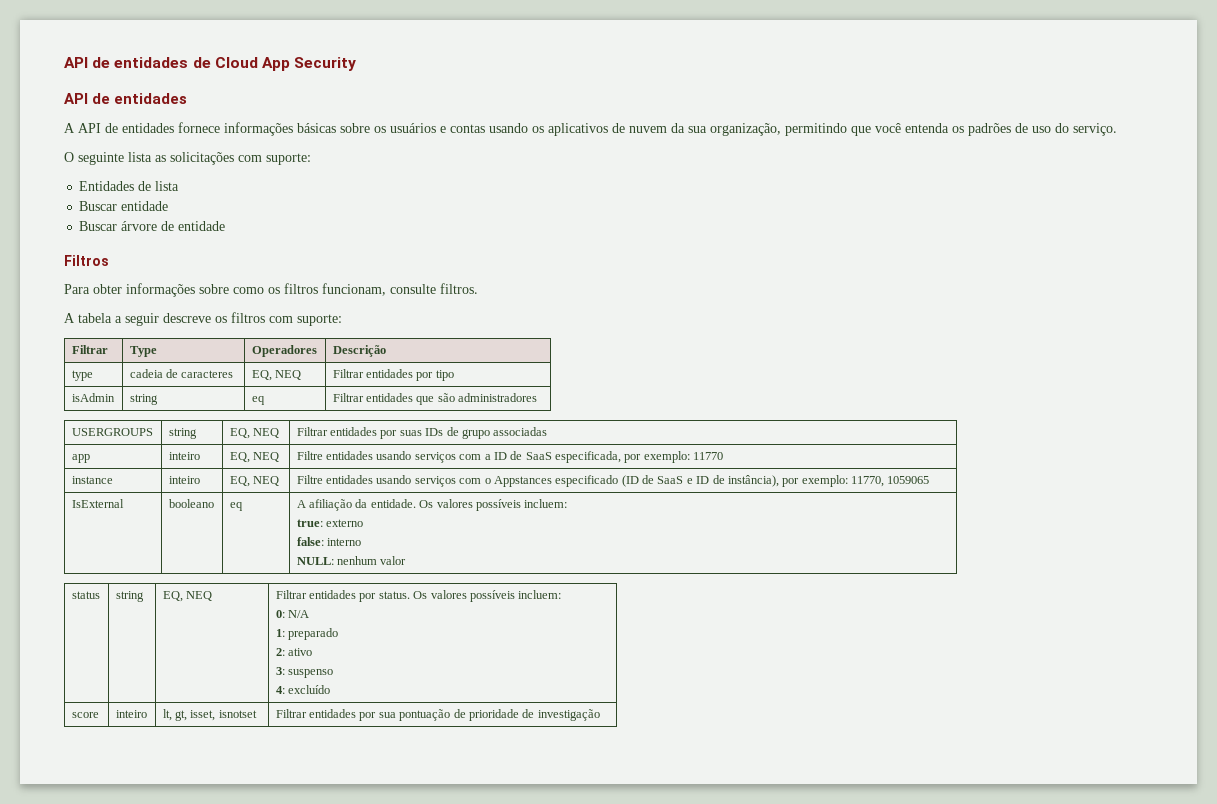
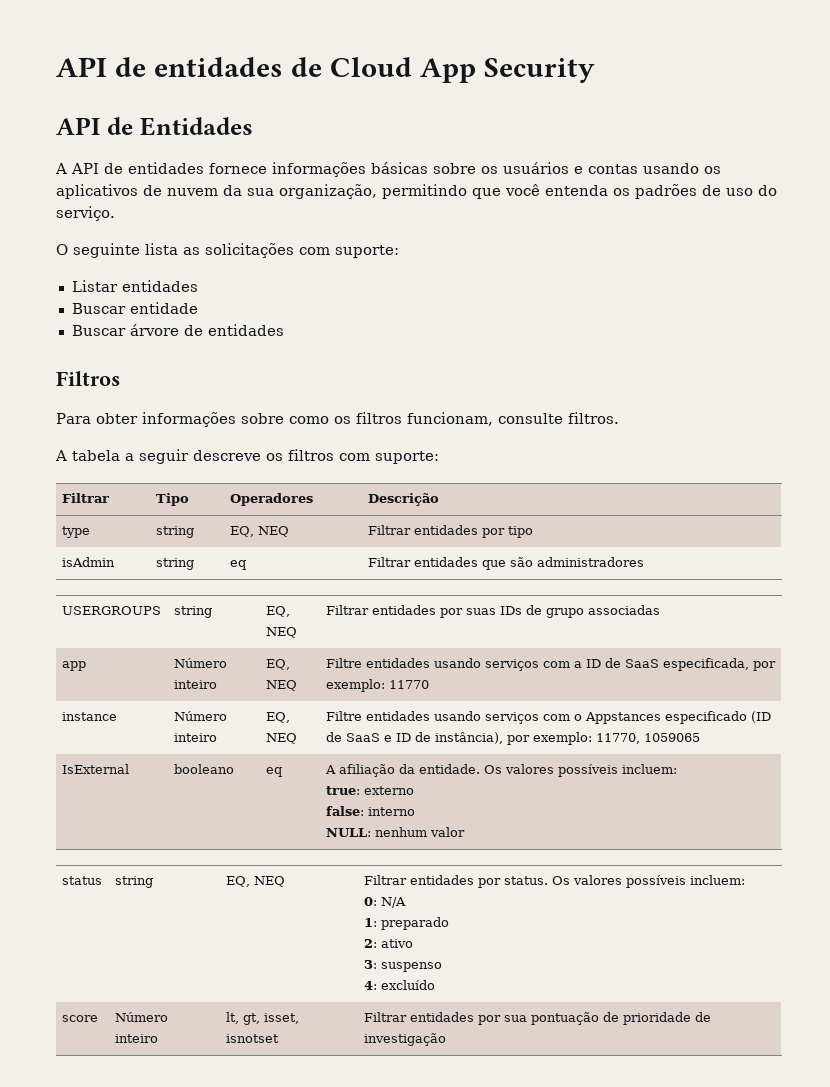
[114,93,188,104] entidades -> [139,117,253,136] Entidades
[79,181,180,191] Entidades de lista -> [71,280,198,292] Listar entidades
[178,221,226,231] entidade -> [207,324,284,336] entidades
[129,346,157,357] Type -> [156,493,190,506] Tipo
[129,369,234,378] cadeia de caracteres -> [156,526,195,538] string
(90, 458) none -> [174,658,228,668] Número
(113, 480) none -> [174,711,228,721] Número
(99, 715) none -> [115,1012,169,1022] Número

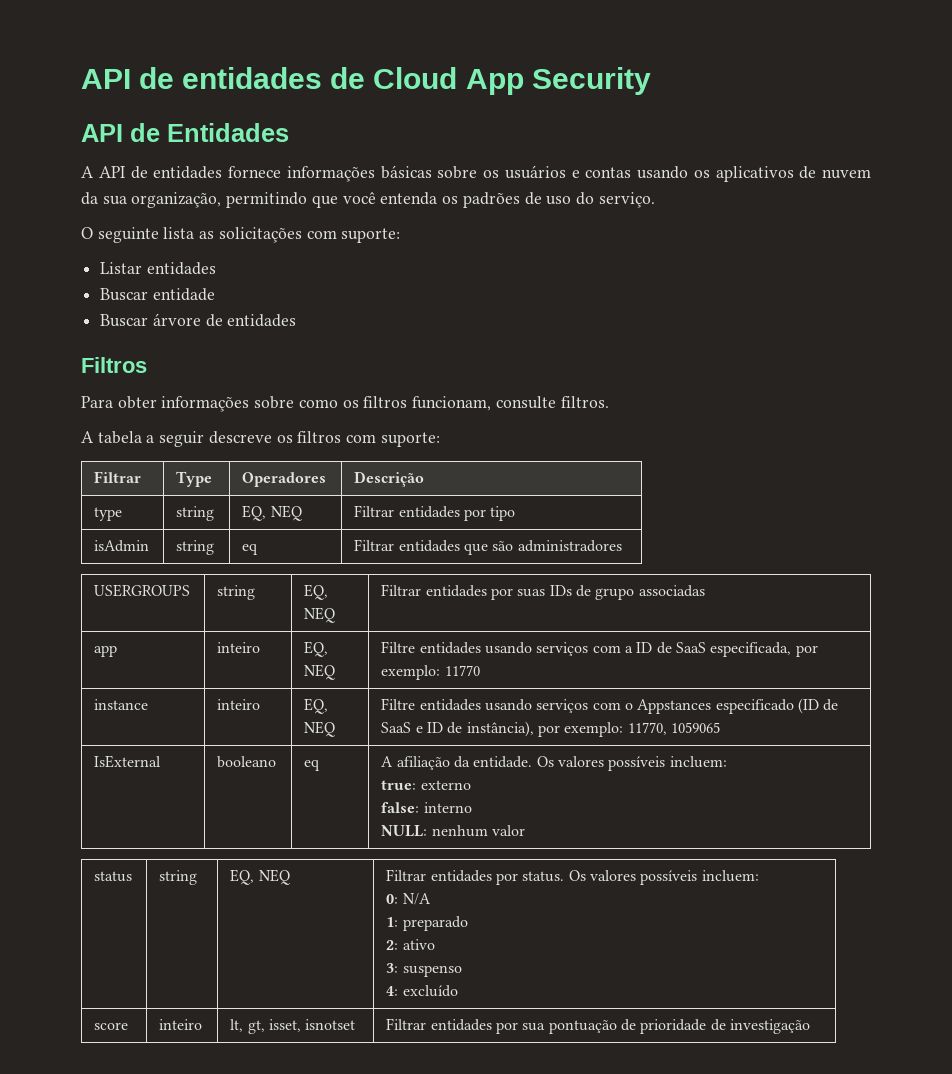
[156,493,190,506] Tipo -> [176,471,213,487] Type
[174,658,228,668] Número -> (118, 651) none
[174,711,228,721] Número -> (149, 704) none
[115,1012,169,1022] Número -> (129, 1026) none

